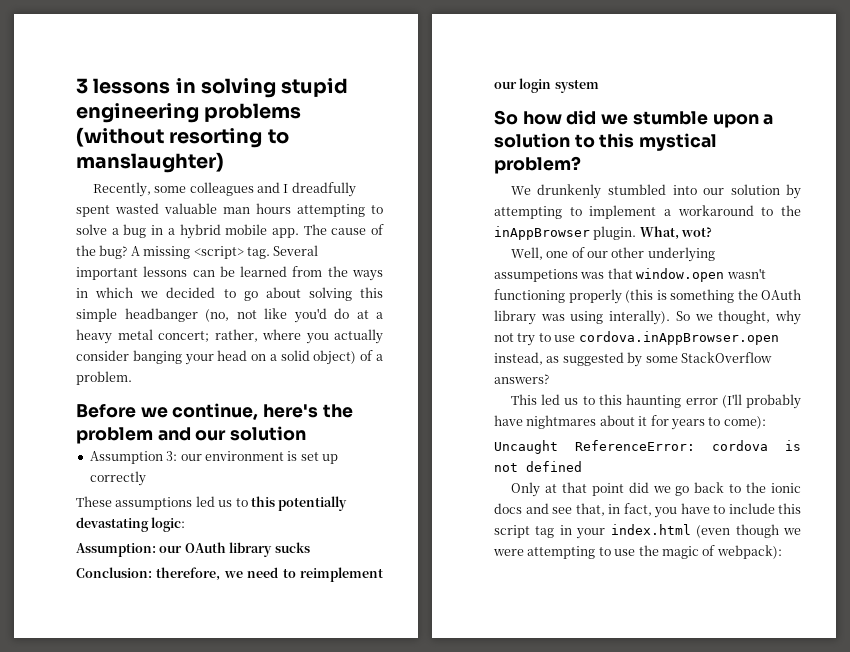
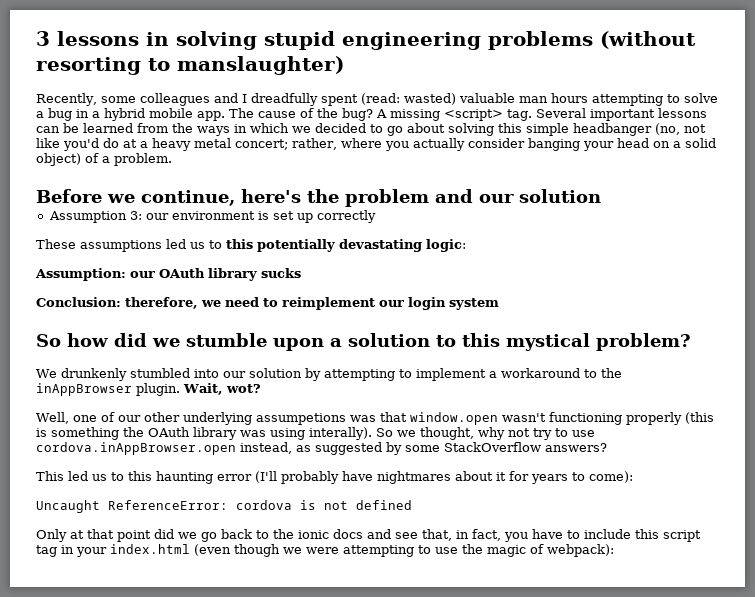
[115,203,159,214] wasted -> [360,93,456,105] (read: wasted)
[639,226,679,240] What, -> [183,383,223,395] Wait,

